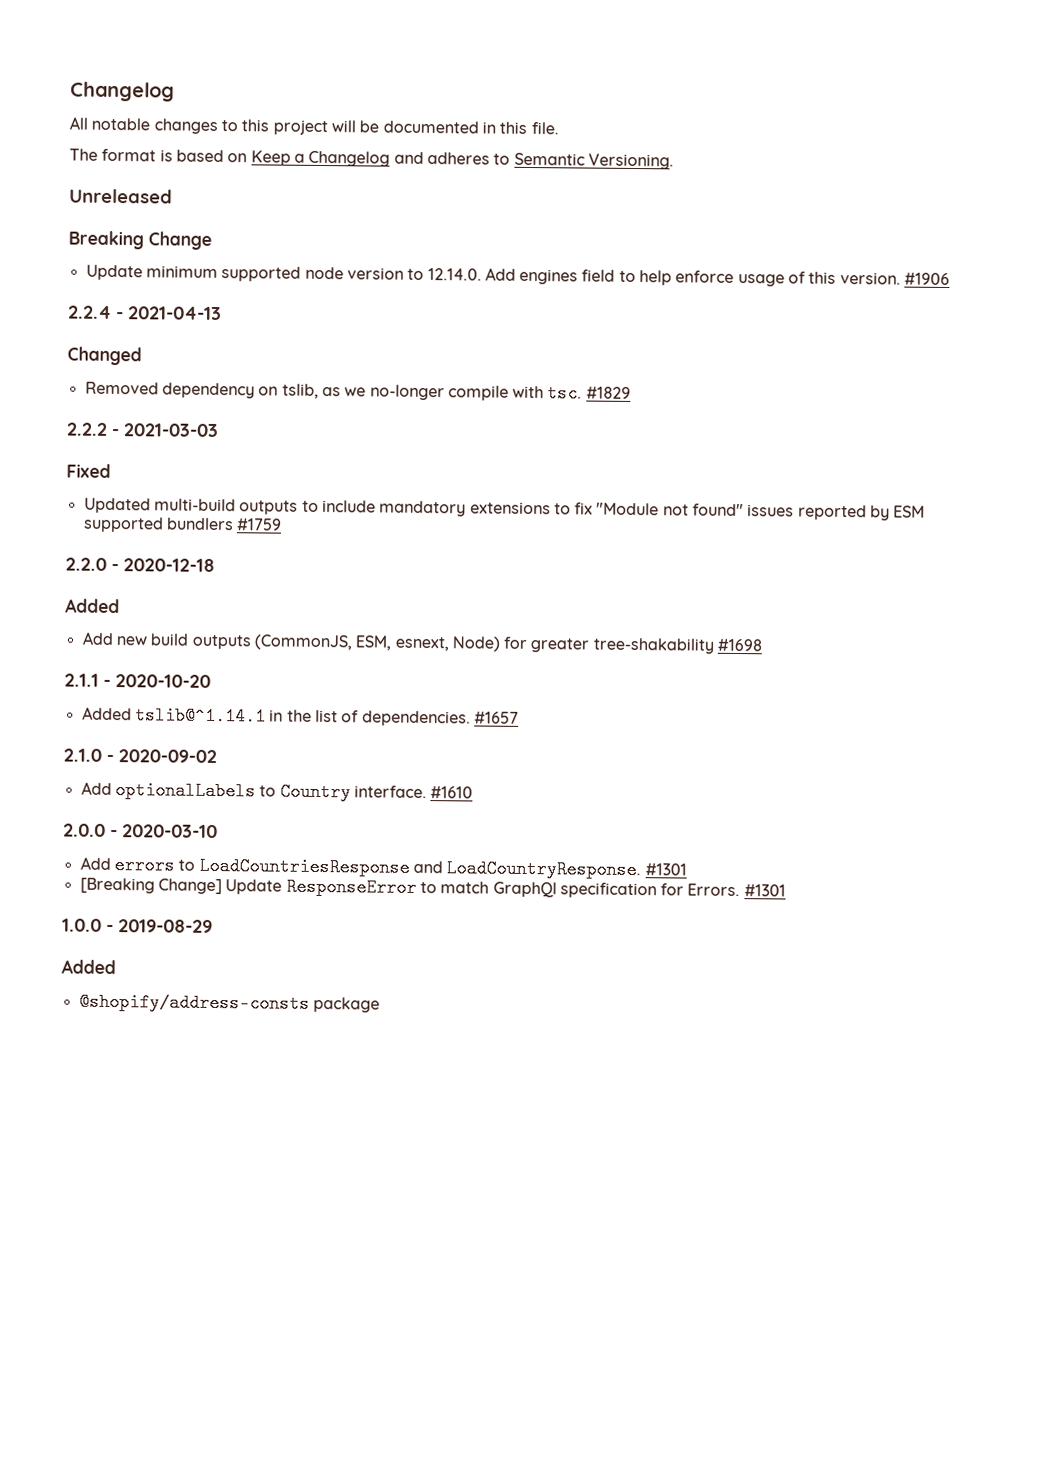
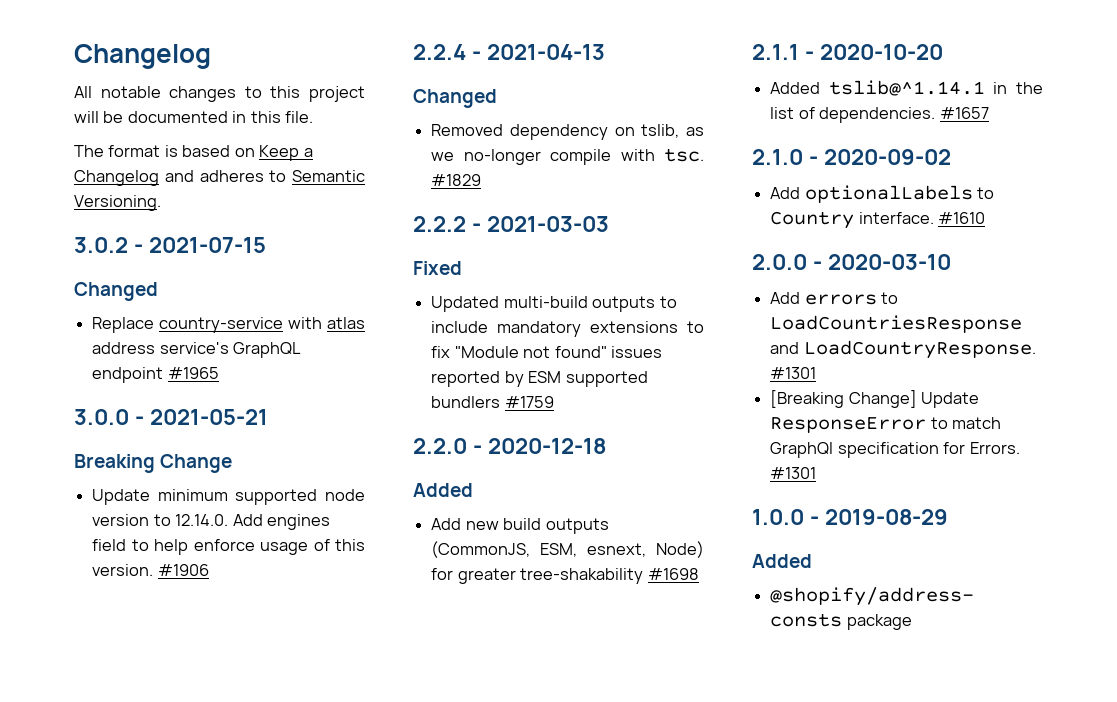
[69,188,173,204] Unreleased -> [74,237,266,253] [74,282,158,301] [92,317,366,333] [92,342,302,358] [92,367,219,383] [74,409,268,425] 3.0.2 - 2021-07-15 // Changed // Replace country-service with atlas address service's GraphQL endpoint #1965 // 3.0.0 - 2021-05-21

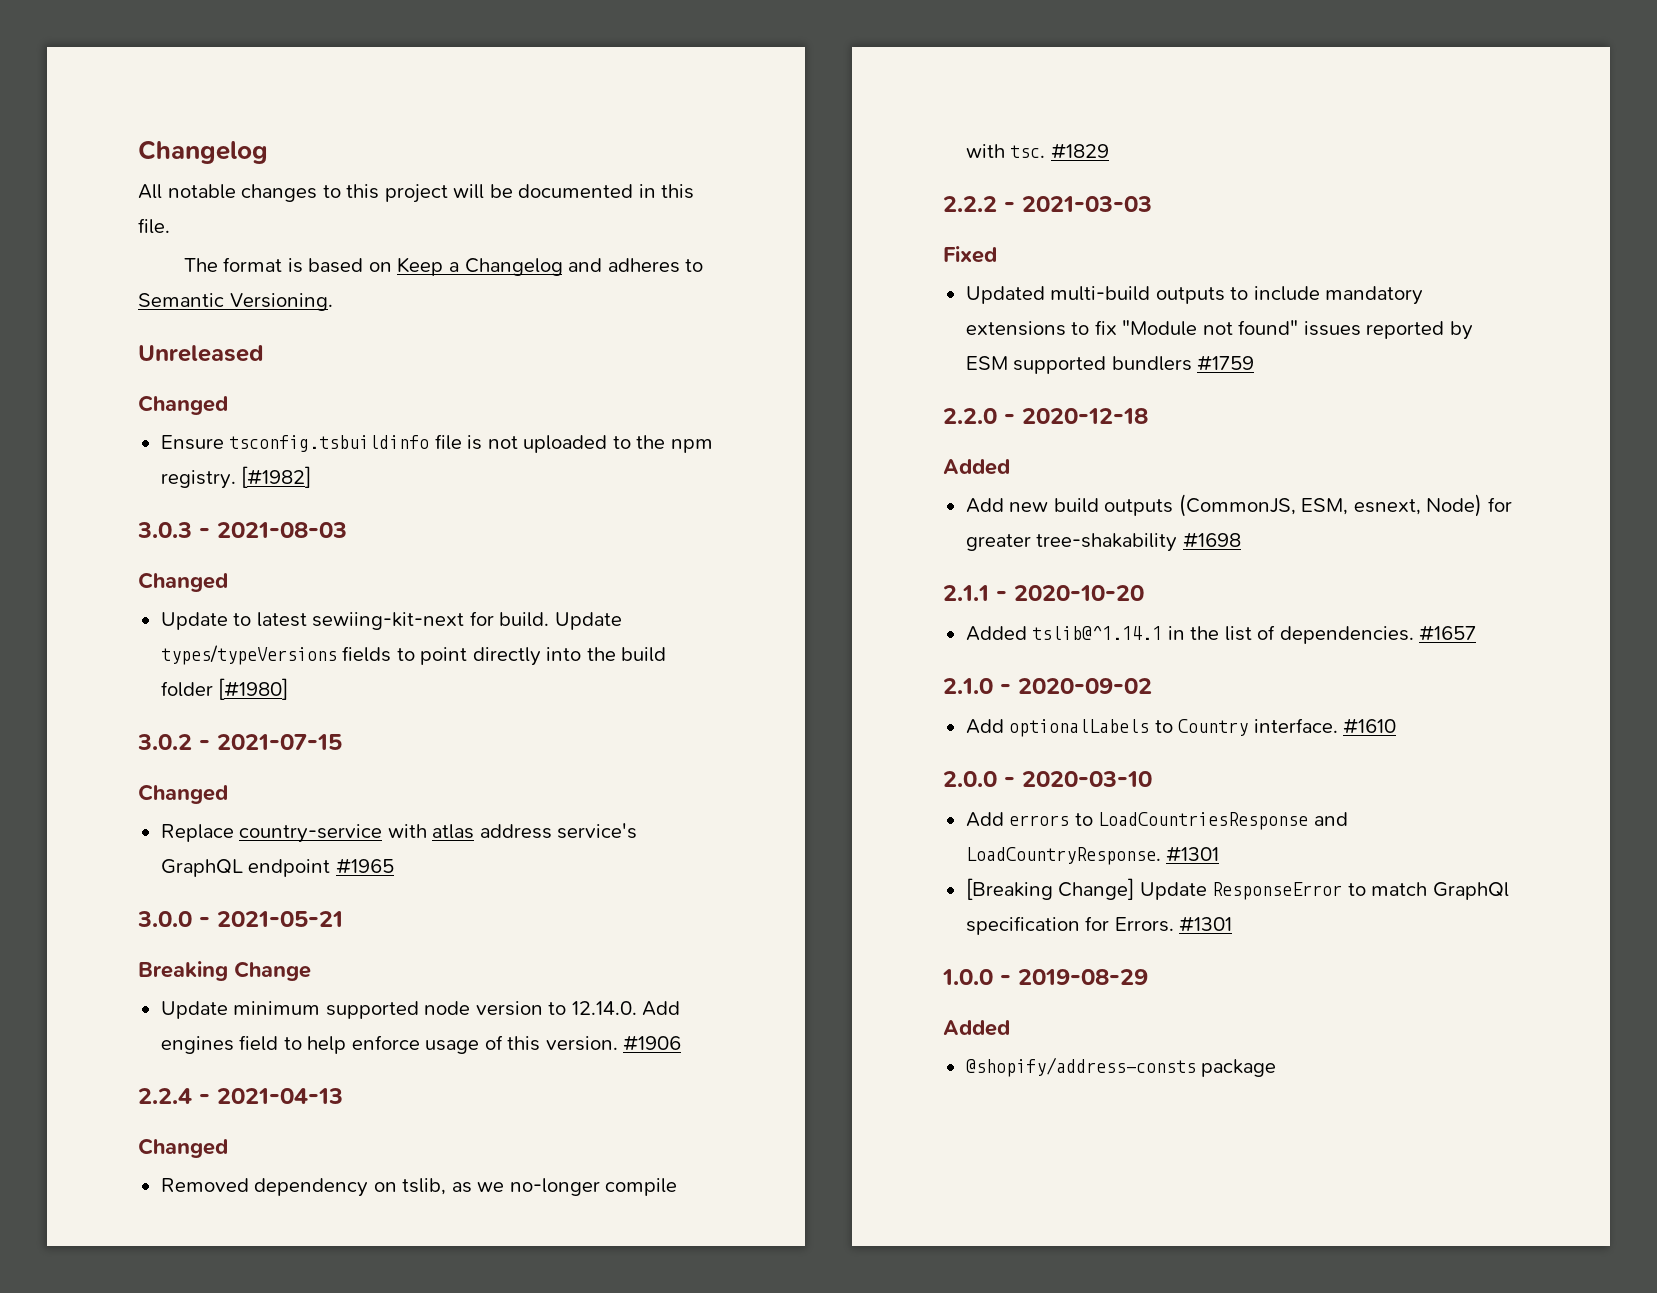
(161, 203) none -> [138,345,264,362] [138,395,228,415] [160,434,713,453] [160,466,312,489] [137,522,347,538] [138,572,228,592] [160,611,622,630] [160,645,667,666] [160,678,289,700] // Unreleased // Changed // Ensure tsconfig.tsbuildinfo file is not uploaded to the npm registry. [#1982] // 3.0.3 - 2021-08-03 // Changed // Update to latest sewiing-kit-next for build. Update types/typeVersions fields to point directly into the build folder [#1980]

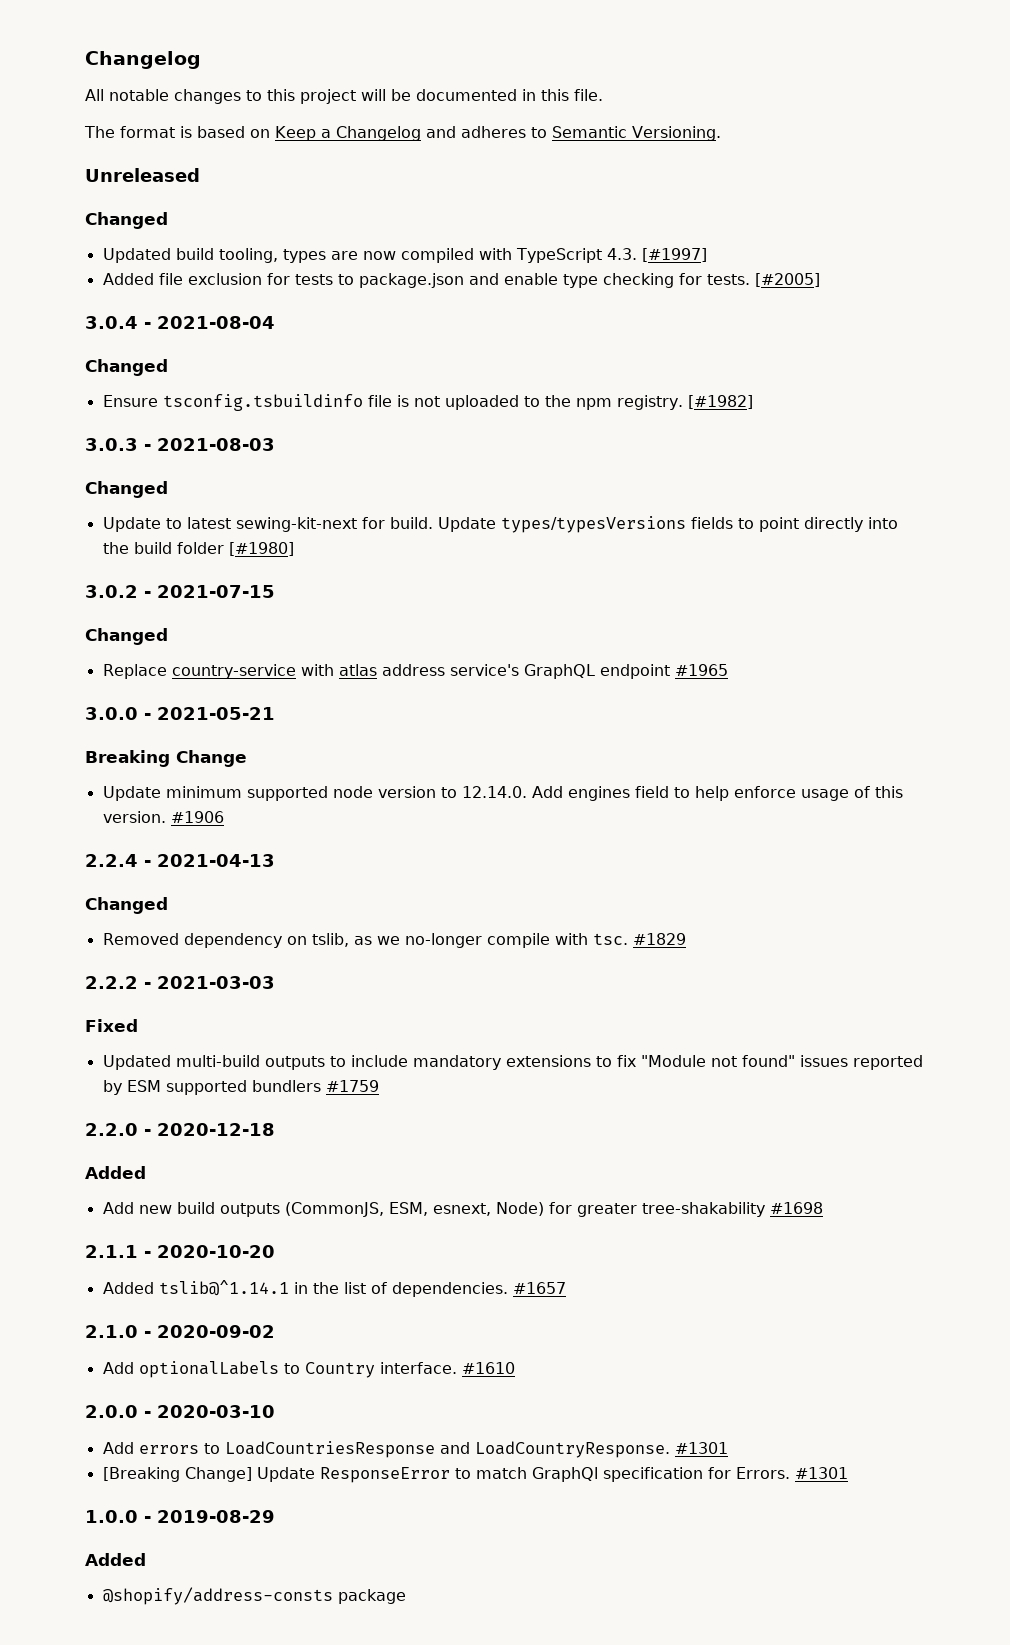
(228, 405) none -> [102,248,707,263] [102,273,820,288] [85,316,275,329] [85,359,168,376] // Updated build tooling, types are now compiled with TypeScript 4.3. [#1997] // Added file exclusion for tests to package.json and enable type checking for tests. [#2005] // 3.0.4 - 2021-08-04 // Changed
[312,612,465,630] sewiing-kit-next -> [235,517,357,532] sewing-kit-next
[160,645,337,665] types/typeVersions -> [500,516,686,533] types/typesVersions

